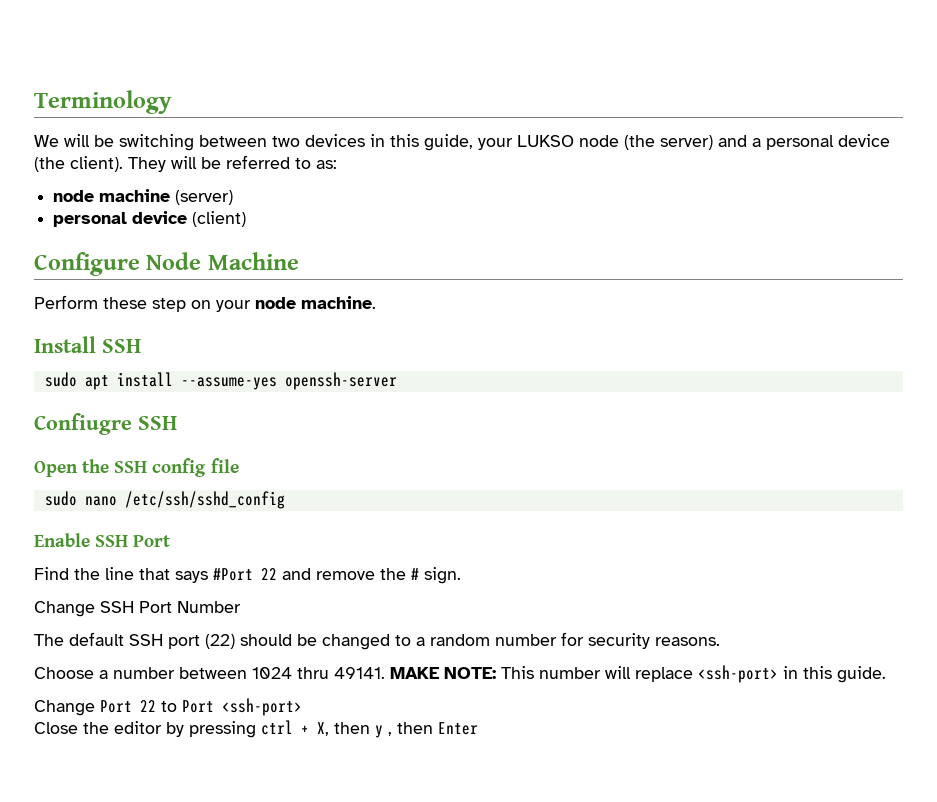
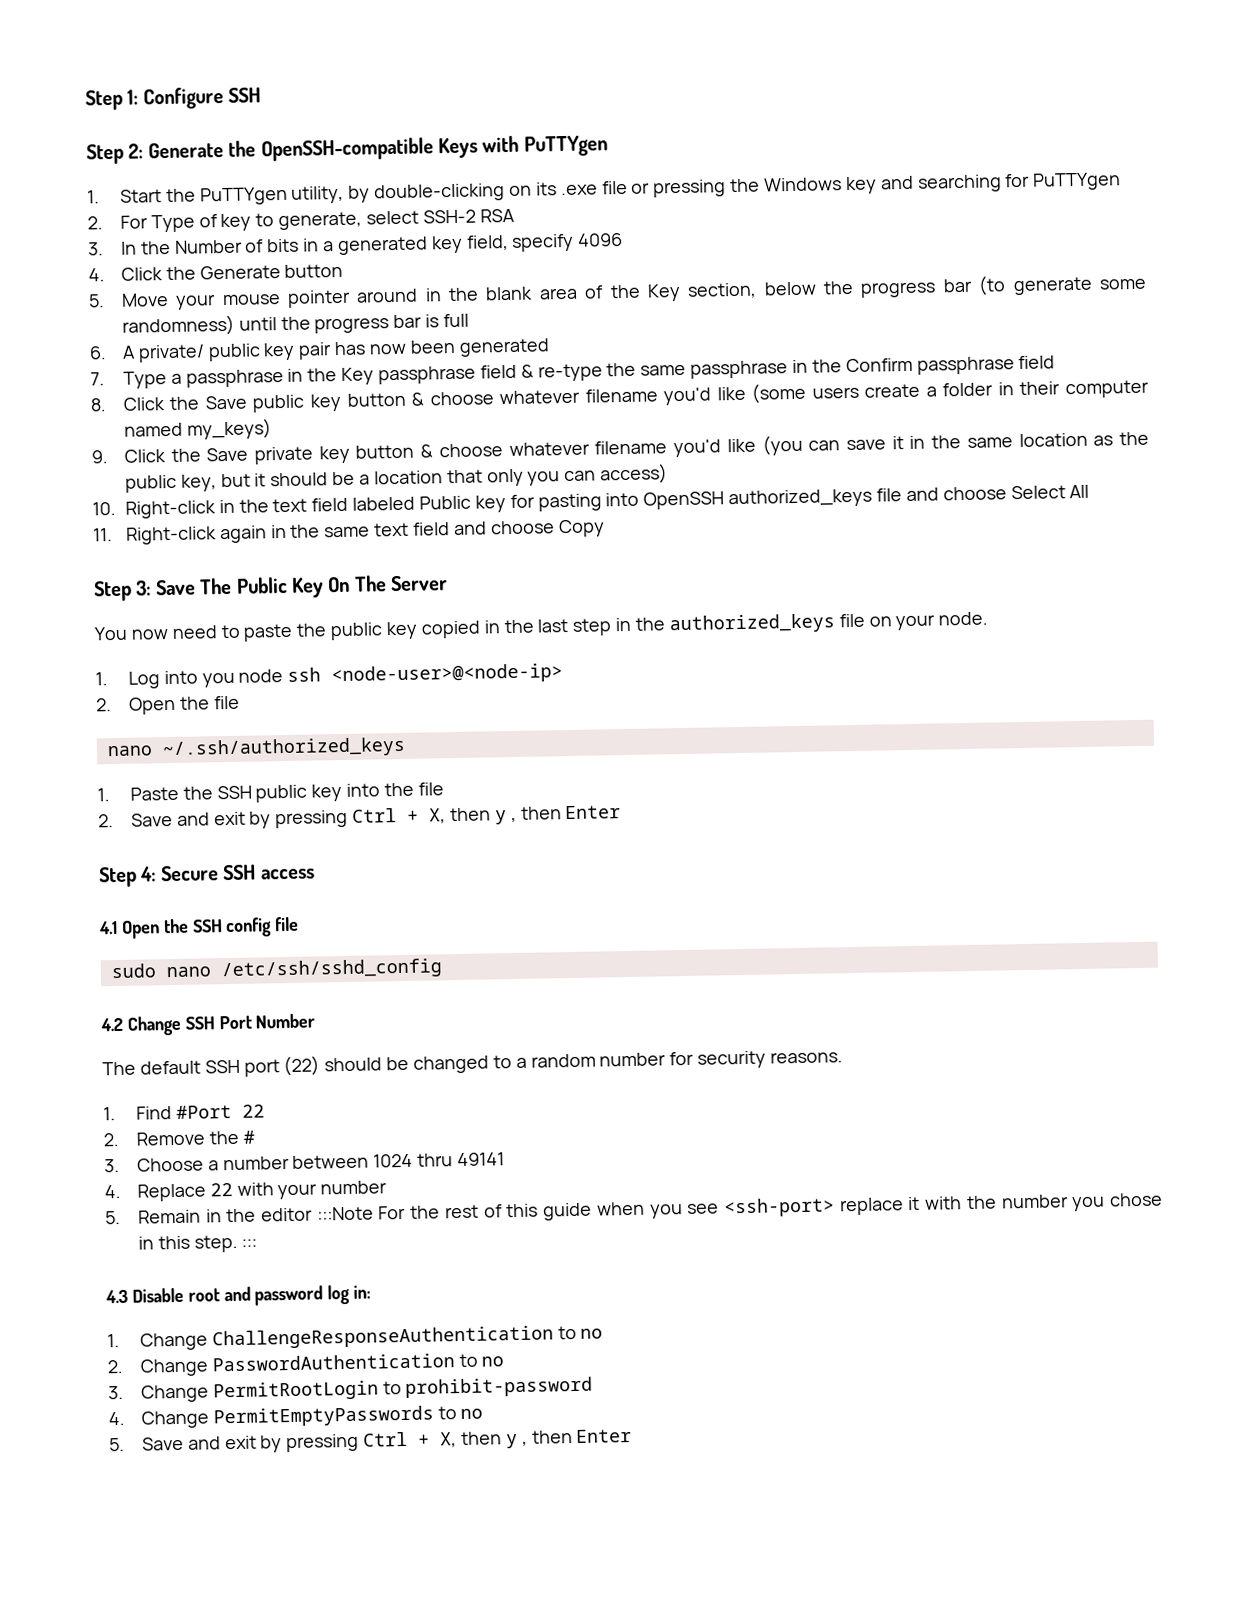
[34,90,172,114] [34,134,890,151] [34,155,337,172] [53,189,234,205] [53,211,247,227] [34,252,299,276] [34,295,376,312] [34,336,141,353] [44,372,397,390] [34,413,177,435] Terminology // We will be switching between two devices in this guide, your LUKSO node (the server) and a personal device (the client). They will be referred to as: // node machine (server) // personal device (client) // Configure Node Machine // Perform these step on your node machine. // Install SSH // sudo apt install --assume-yes openssh-server // Confiugre SSH // -> [85,86,262,111] [86,135,608,165] [87,172,1122,206] [87,208,515,233] [88,232,624,256] [88,263,344,282] [88,275,1147,310] [121,313,469,337] [89,338,550,363] [90,355,1056,389] [90,379,1150,413] [123,418,272,440] [91,431,1150,465] [124,463,669,493] [92,484,1090,519] [93,519,605,545] [94,575,449,602] [94,611,989,642] [95,663,564,689] [96,695,240,715] [106,736,406,760] [97,782,444,803] [98,805,622,829] [99,864,315,888] [98,920,118,935] Step 1: Configure SSH // Step 2: Generate the OpenSSH-compatible Keys with PuTTYgen // 1. Start the PuTTYgen utility, by double-clicking on its .exe file or pressing the Windows key and searching for PuTTYgen // 2. For Type of key to generate, select SSH-2 RSA // 3. In the Number of bits in a generated key field, specify 4096 // 4. Click the Generate button // 5. Move your mouse pointer around in the blank area of the Key section, below the progress bar (to generate some randomness) until the progress bar is full // 6. A private/ public key pair has now been generated // 7. Type a passphrase in the Key passphrase field & re-type the same passphrase in the Confirm passphrase field // 8. Click the Save public key button & choose whatever filename you'd like (some users create a folder in their computer named my_keys) // 9. Click the Save private key button & choose whatever filename you'd like (you can save it in the same location as the public key, but it should be a location that only you can access) // 10. Right-click in the text field labeled Public key for pasting into OpenSSH authorized_keys file and choose Select All // 11. Right-click again in the same text field and choose Copy // Step 3: Save The Public Key On The Server // You now need to paste the public key copied in the last step in the authorized_keys file on your node. // 1. Log into you node ssh <node-user>@<node-ip> // 2. Open the file // nano ~/.ssh/authorized_keys // 1. Paste the SSH public key into the file // 2. Save and exit by pressing Ctrl + X, then y , then Enter // Step 4: Secure SSH access // 4.1
[34,533,172,547] [34,567,461,584] Enable SSH Port // Find the line that says #Port 22 and remove the # sign. // -> [100,1017,123,1032] 4.2
(720, 641) none -> [103,1104,265,1121] [103,1130,255,1147] [104,1158,120,1173] 1. Find #Port 22 // 2. Remove the # // 3.
[334,665,886,683] [34,698,302,716] [34,720,293,738] 49141. MAKE NOTE: This number will replace <ssh-port> in this guide. // Change Port 22 to Port <ssh-port> // Close the editor by pressing ctrl -> [456,1152,505,1167] [104,1180,388,1202] [105,1192,1164,1225] [137,1234,258,1253] [105,1284,372,1306] [107,1325,604,1351] [107,1353,505,1377] [108,1376,594,1403] [108,1405,484,1429] [109,1431,409,1453] 49141 // 4. Replace 22 with your number // 5. Remain in the editor :::Note For the rest of this guide when you see <ssh-port> replace it with the number you chose in this step. ::: // 4.3 Disable root and password log in: // 1. Change ChallengeResponseAuthentication to no // 2. Change PasswordAuthentication to no // 3. Change PermitRootLogin to prohibit-password // 4. Change PermitEmptyPasswords to no // 5. Save and exit by pressing Ctrl

